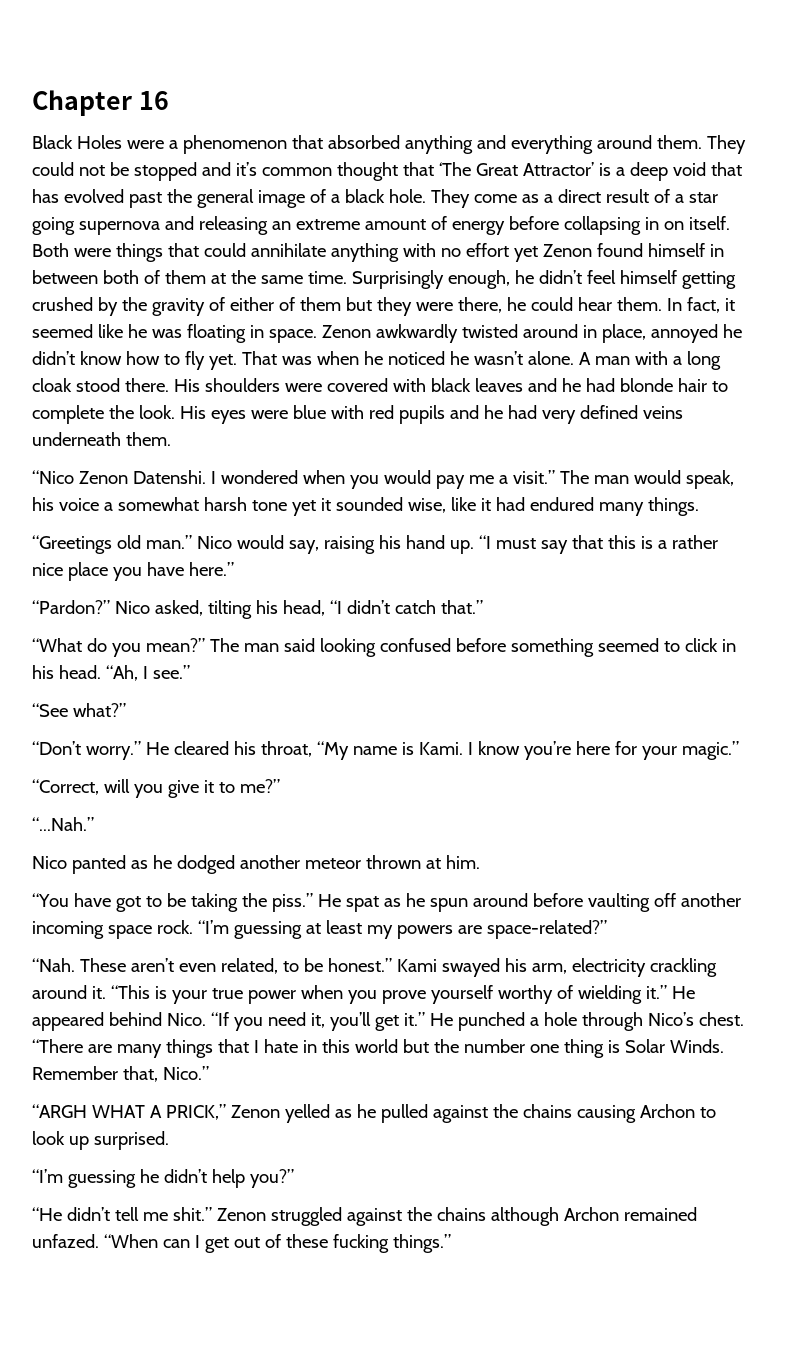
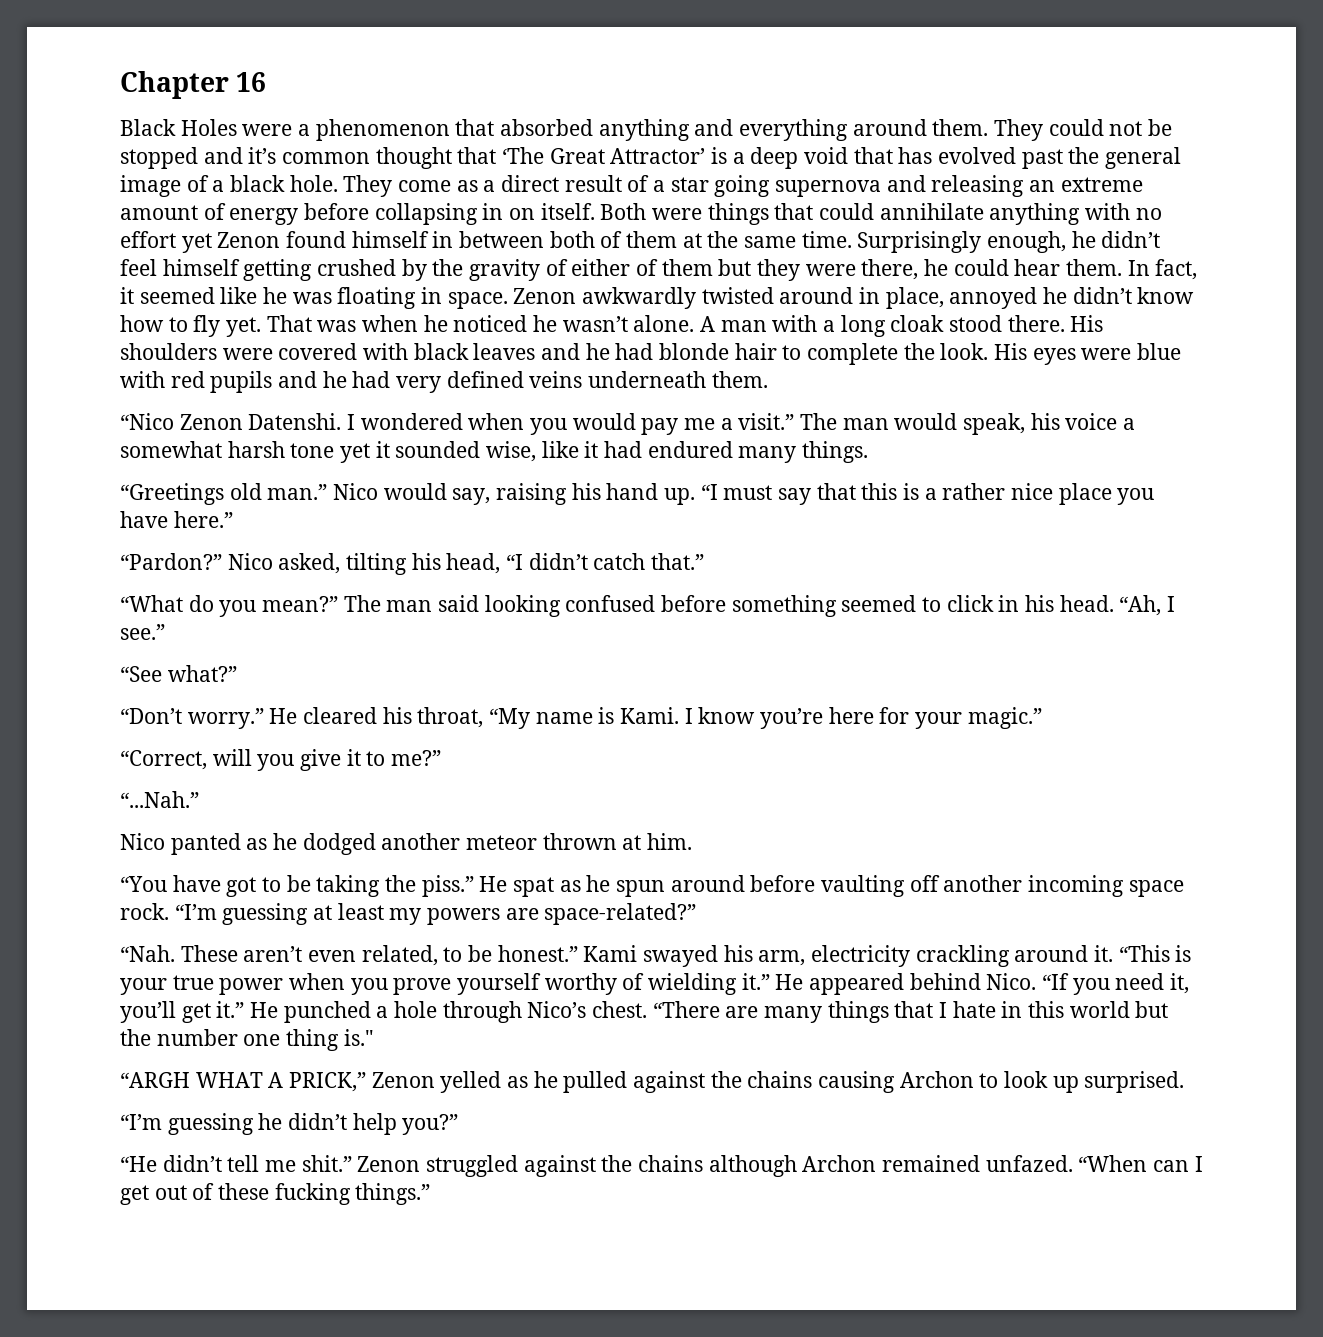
[607,1039,724,1053] [32,1066,209,1082] is Solar Winds. Remember that, Nico.” -> [343,1029,374,1046] is."

